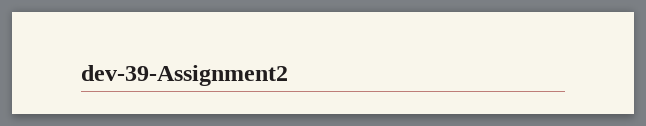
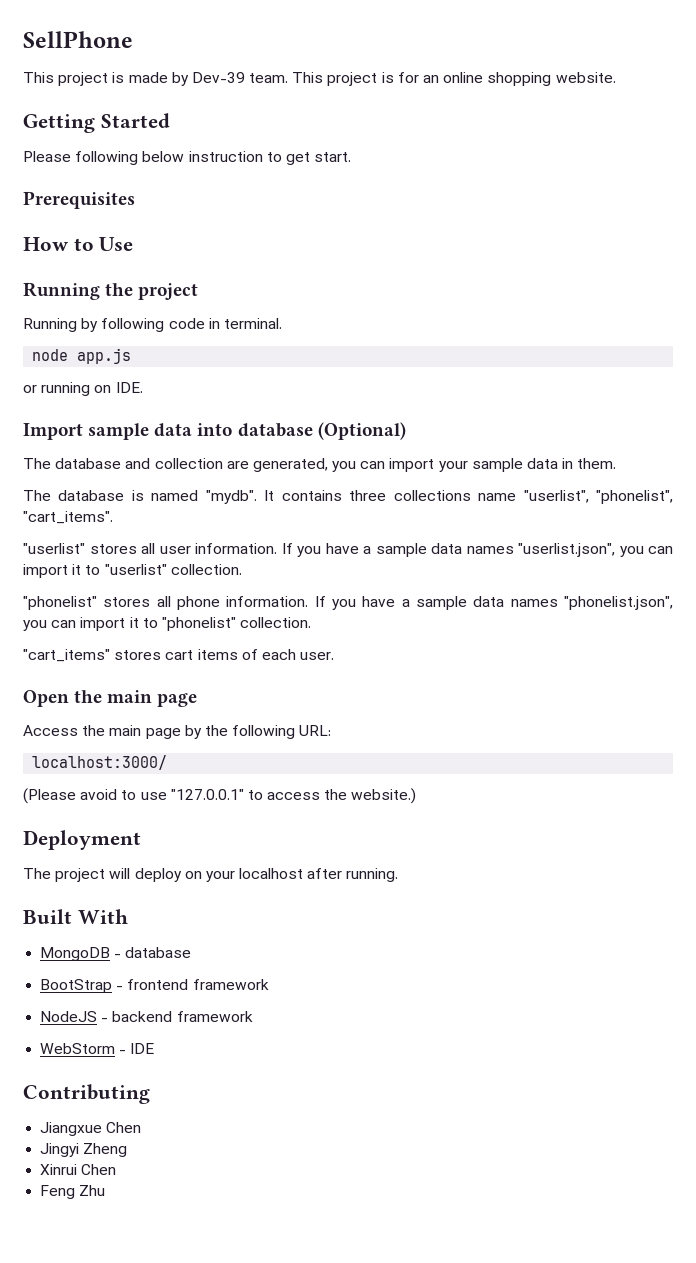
[81,65,288,86] dev-39-Assignment2 -> [23,31,133,48] [23,72,616,86] [23,113,170,133] [23,151,352,165] [23,191,135,209] [23,237,134,251] [23,282,199,300] [23,318,282,332] [32,348,132,364] [23,382,143,396] [23,422,406,440] [23,458,617,472] [23,490,673,504] [23,511,113,524] [23,543,673,557] [23,564,242,578] [23,596,673,610] [23,617,312,631] [23,649,335,662] [23,690,198,707] [23,725,332,739] [32,755,168,770] [23,788,417,804] [23,830,141,850] [23,868,399,882] [23,909,128,924] [40,947,192,961] [40,979,269,993] [40,1011,253,1022] [40,1043,155,1054] [23,1084,150,1104] [40,1122,142,1136] [40,1143,128,1157] [40,1164,117,1175] [40,1185,106,1199] SellPhone // This project is made by Dev-39 team. This project is for an online shopping website. // Getting Started // Please following below instruction to get start. // Prerequisites // How to Use // Running the project // Running by following code in terminal. // node app.js // or running on IDE. // Import sample data into database (Optional) // The database and collection are generated, you can import your sample data in them. // The database is named "mydb". It contains three collections name "userlist", "phonelist", "cart_items". // "userlist" stores all user information. If you have a sample data names "userlist.json", you can import it to "userlist" collection. // "phonelist" stores all phone information. If you have a sample data names "phonelist.json", you can import it to "phonelist" collection. // "cart_items" stores cart items of each user. // Open the main page // Access the main page by the following URL: // localhost:3000/ // (Please avoid to use "127.0.0.1" to access the website.) // Deployment // The project will deploy on your localhost after running. // Built With // MongoDB - database // BootStrap - frontend framework // NodeJS - backend framework // WebStorm - IDE // Contributing // Jiangxue Chen // Jingyi Zheng // Xinrui Chen // Feng Zhu

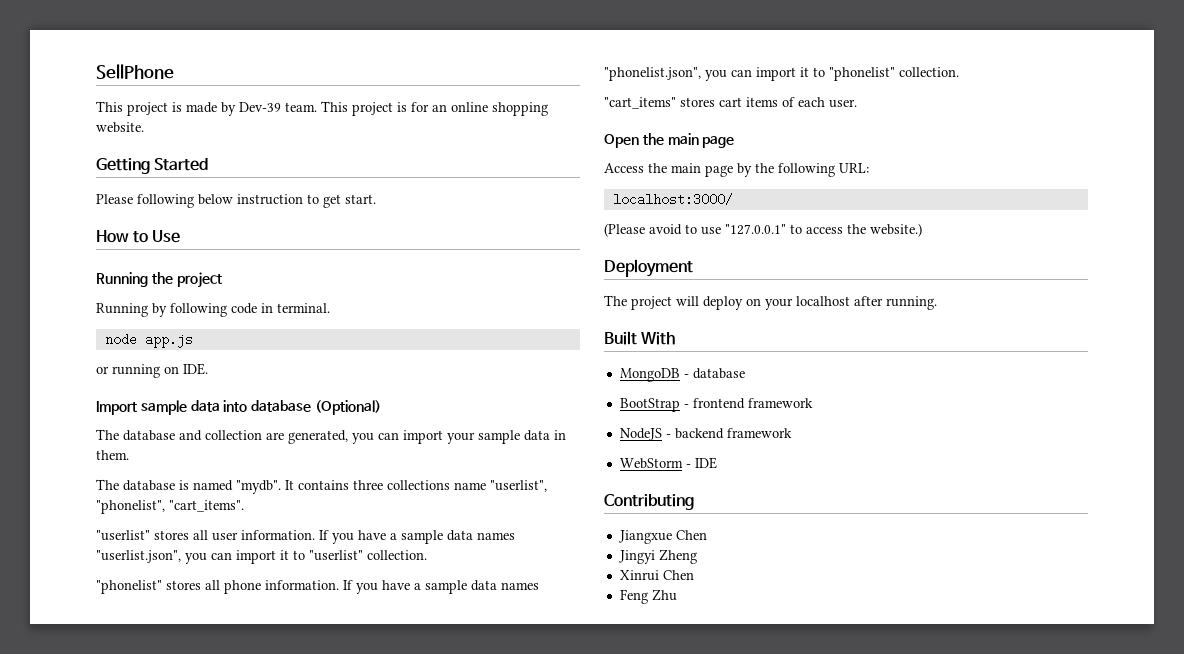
[23,191,135,209] // Prerequisites -> (376, 199) none

